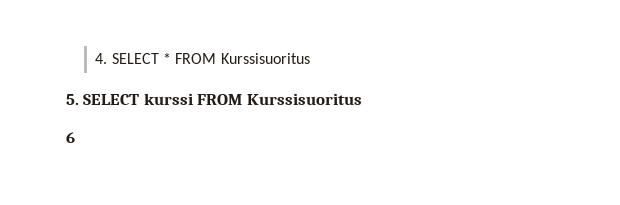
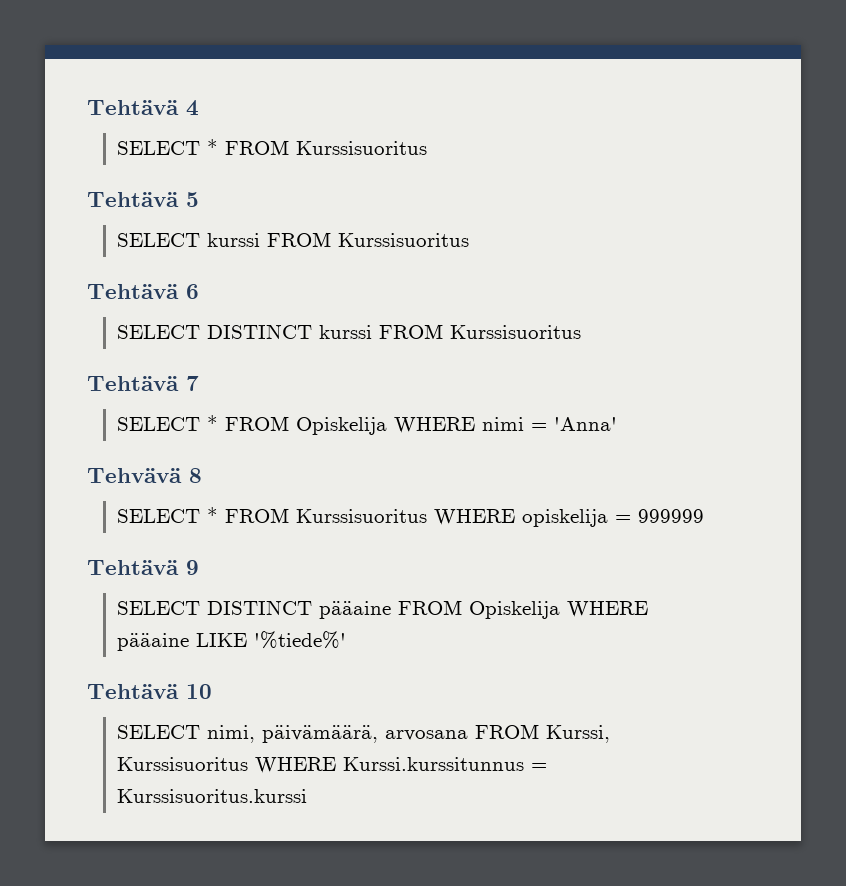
[95,53,108,64] 4. -> [87,100,199,116] Tehtävä 4 //
[66,94,79,105] 5. -> [87,192,199,207] Tehtävä 5 //
(362, 99) none -> [87,284,179,299] Tehtävä
(75, 137) none -> [117,324,582,339] [87,376,199,391] [117,415,618,435] [87,468,202,483] [117,507,705,527] [87,560,199,575] [117,600,649,619] [117,631,347,651] [87,684,212,699] [117,724,611,743] [117,757,548,773] [117,789,308,803] // SELECT DISTINCT kurssi FROM Kurssisuoritus // Tehtävä 7 // SELECT * FROM Opiskelija WHERE nimi = 'Anna' // Tehvävä 8 // SELECT * FROM Kurssisuoritus WHERE opiskelija = 999999 // Tehtävä 9 // SELECT DISTINCT pääaine FROM Opiskelija WHERE pääaine LIKE '%tiede%' // Tehtävä 10 // SELECT nimi, päivämäärä, arvosana FROM Kurssi, Kurssisuoritus WHERE Kurssi.kurssitunnus = Kurssisuoritus.kurssi

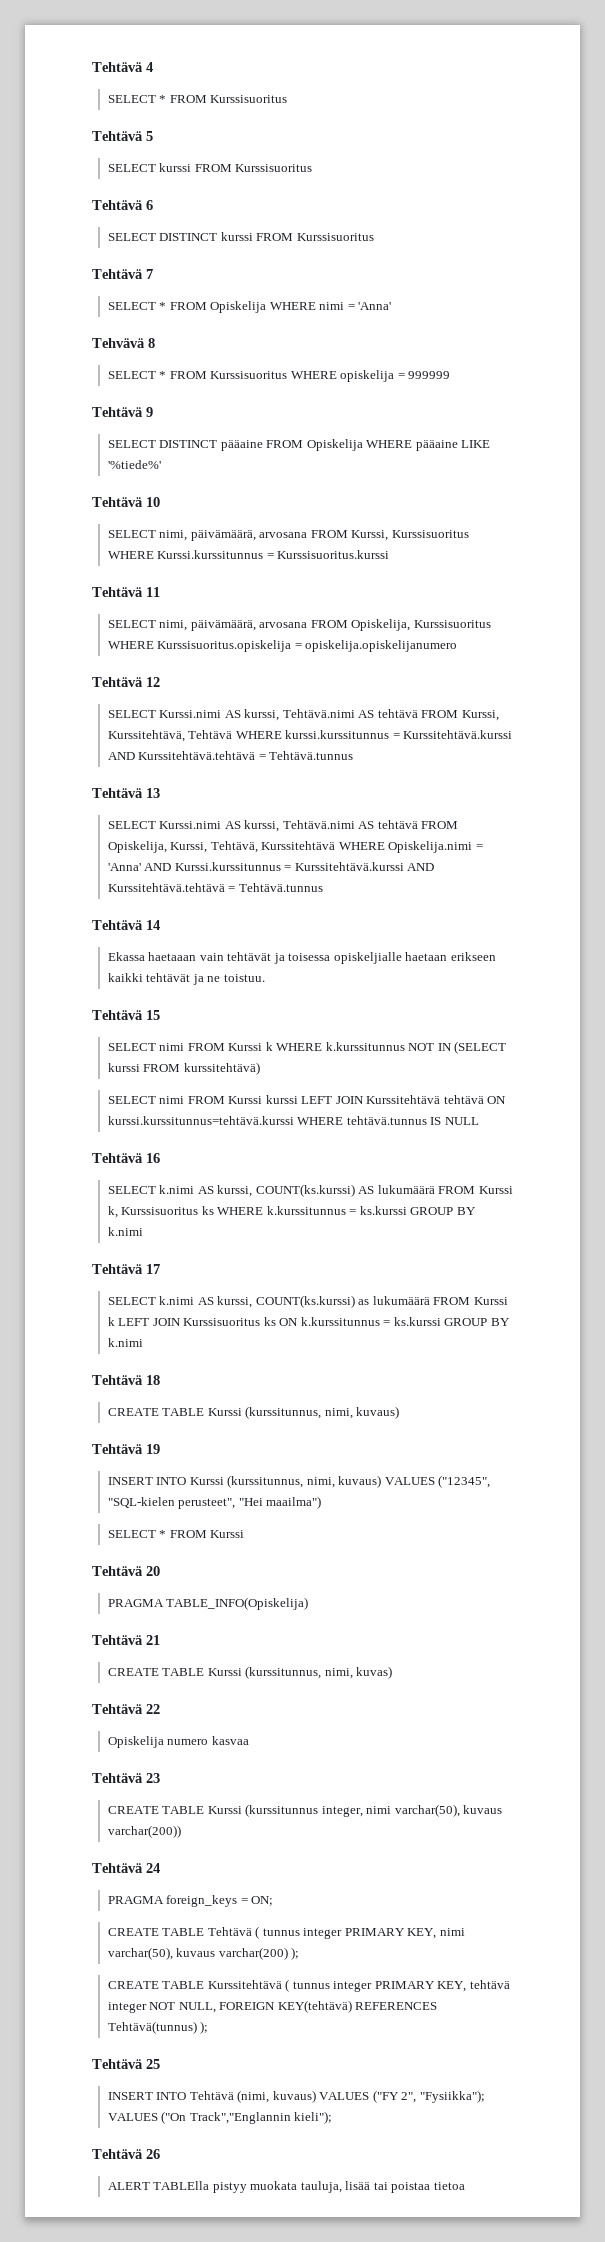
(308, 796) none -> [92,587,160,597] [107,619,491,631] [107,640,458,652] [92,677,160,687] [107,709,499,721] [107,730,513,742] [107,751,354,760] [92,788,160,798] [107,820,459,832] [107,841,483,853] [107,862,435,871] [107,883,323,892] [92,920,160,930] [107,952,496,964] [107,973,265,985] [92,1010,160,1020] [107,1041,507,1054] [107,1062,260,1075] [107,1095,507,1104] [107,1116,479,1125] [92,1153,160,1163] [107,1184,513,1197] [107,1206,476,1218] [107,1227,143,1236] [92,1264,160,1274] [107,1295,508,1308] [107,1317,510,1326] [107,1338,143,1347] [92,1375,160,1385] [107,1406,400,1419] [92,1444,160,1454] [107,1475,491,1488] [107,1496,322,1509] [107,1530,245,1538] [92,1566,160,1576] [107,1597,309,1610] [92,1635,160,1645] [107,1666,393,1679] [92,1704,160,1714] [107,1736,249,1748] [92,1773,160,1783] [107,1804,503,1817] [107,1825,181,1838] [92,1863,160,1873] [107,1895,274,1907] [107,1926,465,1939] [107,1947,300,1960] [107,1979,510,1992] [107,2000,438,2013] [107,2021,209,2034] [92,2059,160,2069] [107,2090,485,2103] [107,2111,333,2124] [92,2149,160,2159] [107,2181,465,2193] // Tehtävä 11 // SELECT nimi, päivämäärä, arvosana FROM Opiskelija, Kurssisuoritus WHERE Kurssisuoritus.opiskelija = opiskelija.opiskelijanumero // Tehtävä 12 // SELECT Kurssi.nimi AS kurssi, Tehtävä.nimi AS tehtävä FROM Kurssi, Kurssitehtävä, Tehtävä WHERE kurssi.kurssitunnus = Kurssitehtävä.kurssi AND Kurssitehtävä.tehtävä = Tehtävä.tunnus // Tehtävä 13 // SELECT Kurssi.nimi AS kurssi, Tehtävä.nimi AS tehtävä FROM Opiskelija, Kurssi, Tehtävä, Kurssitehtävä WHERE Opiskelija.nimi = 'Anna' AND Kurssi.kurssitunnus = Kurssitehtävä.kurssi AND Kurssitehtävä.tehtävä = Tehtävä.tunnus // Tehtävä 14 // Ekassa haetaaan vain tehtävät ja toisessa opiskeljialle haetaan erikseen kaikki tehtävät ja ne toistuu. // Tehtävä 15 // SELECT nimi FROM Kurssi k WHERE k.kurssitunnus NOT IN (SELECT kurssi FROM kurssitehtävä) // SELECT nimi FROM Kurssi kurssi LEFT JOIN Kurssitehtävä tehtävä ON kurssi.kurssitunnus=tehtävä.kurssi WHERE tehtävä.tunnus IS NULL // Tehtävä 16 // SELECT k.nimi AS kurssi, COUNT(ks.kurssi) AS lukumäärä FROM Kurssi k, Kurssisuoritus ks WHERE k.kurssitunnus = ks.kurssi GROUP BY k.nimi // Tehtävä 17 // SELECT k.nimi AS kurssi, COUNT(ks.kurssi) as lukumäärä FROM Kurssi k LEFT JOIN Kurssisuoritus ks ON k.kurssitunnus = ks.kurssi GROUP BY k.nimi // Tehtävä 18 // CREATE TABLE Kurssi (kurssitunnus, nimi, kuvaus) // Tehtävä 19 // INSERT INTO Kurssi (kurssitunnus, nimi, kuvaus) VALUES ("12345", "SQL-kielen perusteet", "Hei maailma") // SELECT * FROM Kurssi // Tehtävä 20 // PRAGMA TABLE_INFO(Opiskelija) // Tehtävä 21 // CREATE TABLE Kurssi (kurssitunnus, nimi, kuvas) // Tehtävä 22 // Opiskelija numero kasvaa // Tehtävä 23 // CREATE TABLE Kurssi (kurssitunnus integer, nimi varchar(50), kuvaus varchar(200)) // Tehtävä 24 // PRAGMA foreign_keys = ON; // CREATE TABLE Tehtävä ( tunnus integer PRIMARY KEY, nimi varchar(50), kuvaus varchar(200) ); // CREATE TABLE Kurssitehtävä ( tunnus integer PRIMARY KEY, tehtävä integer NOT NULL, FOREIGN KEY(tehtävä) REFERENCES Tehtävä(tunnus) ); // Tehtävä 25 // INSERT INTO Tehtävä (nimi, kuvaus) VALUES ("FY 2", "Fysiikka"); VALUES ("On Track","Englannin kieli"); // Tehtävä 26 // ALERT TABLElla pistyy muokata tauluja, lisää tai poistaa tietoa

